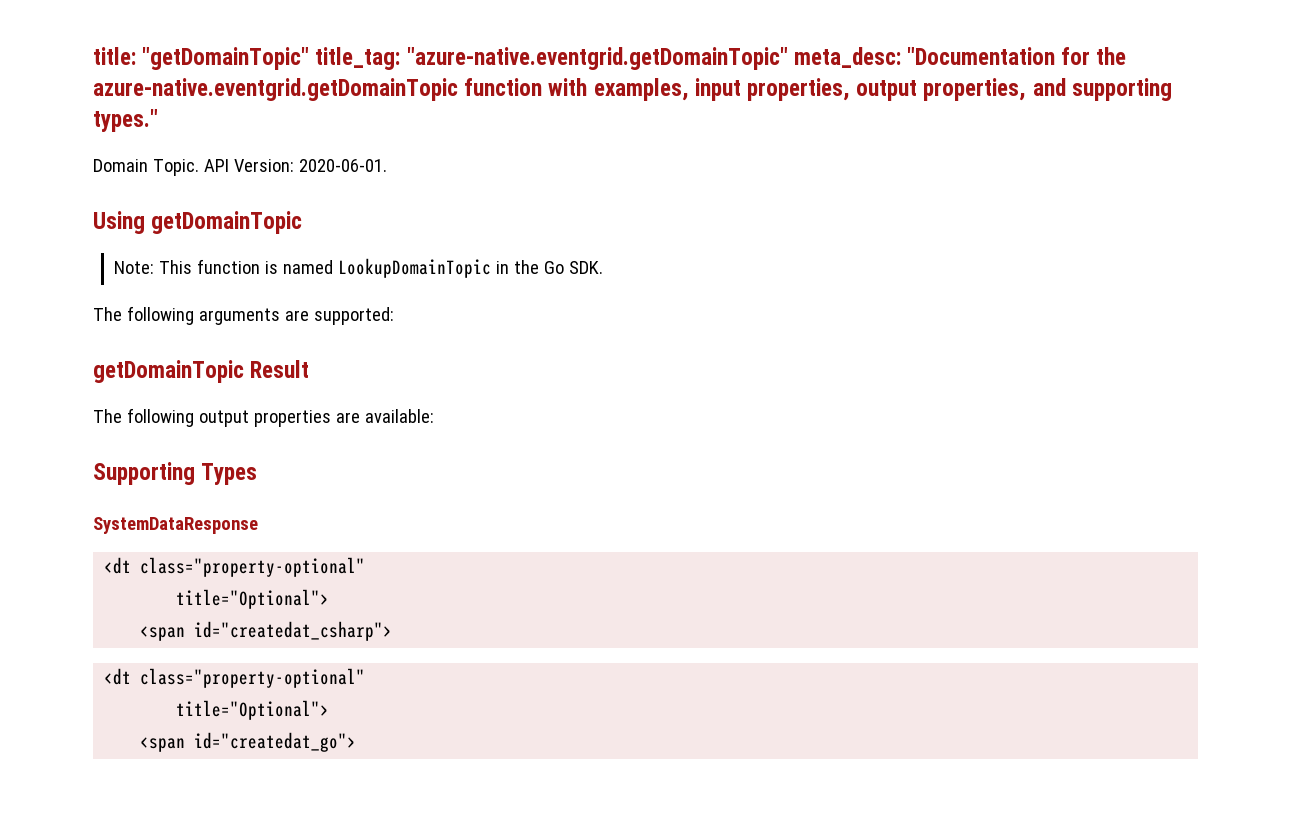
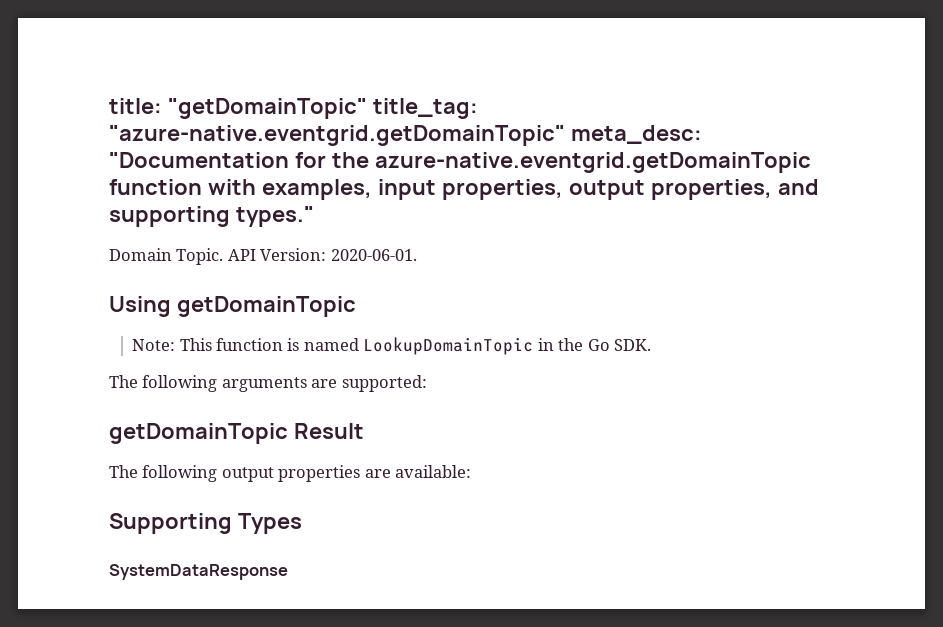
[104,557,366,577] [176,589,330,609] [140,621,393,641] [104,668,366,688] [176,700,330,720] [140,732,357,752] // <dt class="property-optional" // title="Optional"> // <span id="createdat_csharp"> // <dt class="property-optional" // title="Optional"> // <span id="createdat_go"> -> (288, 572) none

